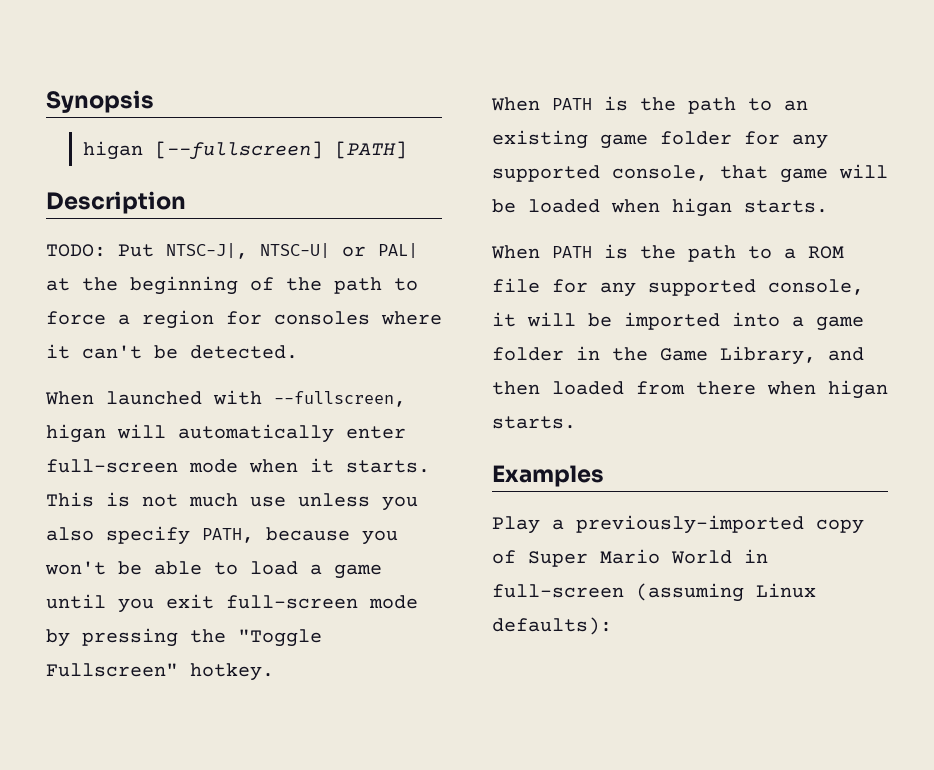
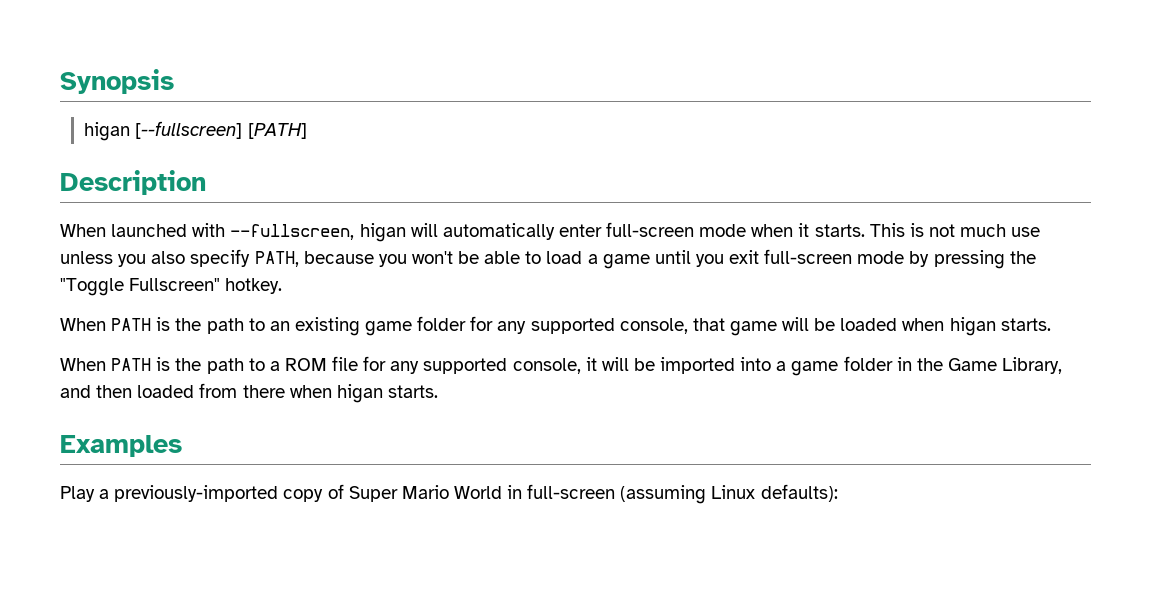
[46,243,418,259] [46,276,418,295] [46,310,442,329] [46,344,298,359] // TODO: Put NTSC-J|, NTSC-U| or PAL| at the beginning of the path to force a region for consoles where it can't be detected. -> (206, 182) none

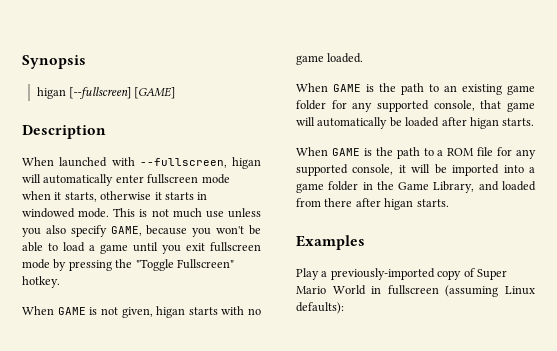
[247,123,307,139] [PATH] -> [134,87,176,99] [GAME]
[606,222,695,237] full-screen -> [147,174,199,184] fullscreen
[814,224,865,237] starts. -> [64,191,208,202] [22,208,110,218] starts, otherwise it starts in windowed mode.
[254,251,299,267] PATH, -> [110,226,142,236] GAME,
[764,249,853,264] full-screen -> [210,242,261,252] fullscreen
[111,318,152,331] PATH -> [57,306,261,318] [296,53,364,65] [296,83,361,92] GAME is not given, higan starts with no game loaded. // When GAME
(810, 324) none -> [317,117,388,129] automatically
[902,318,945,331] when -> [441,117,467,126] after
[111,358,152,371] PATH -> [331,148,360,156] GAME
[96,385,133,398] then -> (499, 186) none
[289,385,332,398] when -> [355,198,381,207] after
[527,484,616,499] full-screen -> [387,285,439,295] fullscreen

